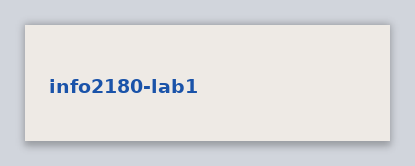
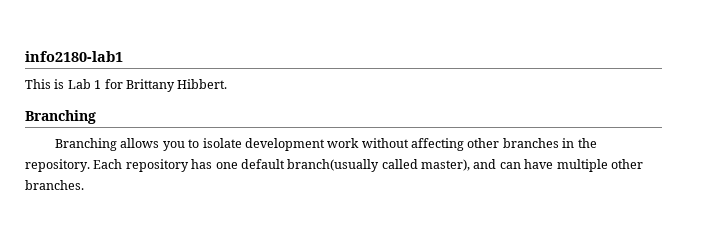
(198, 86) none -> [25,79,228,92] [25,110,96,124] [55,138,597,151] [25,159,643,172] [25,180,84,190] // This is Lab 1 for Brittany Hibbert. // Branching // Branching allows you to isolate development work without affecting other branches in the repository. Each repository has one default branch(usually called master), and can have multiple other branches.

